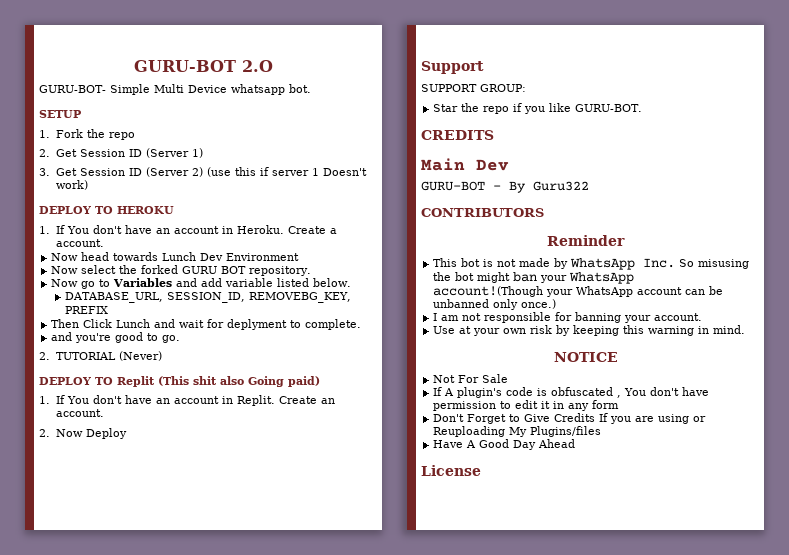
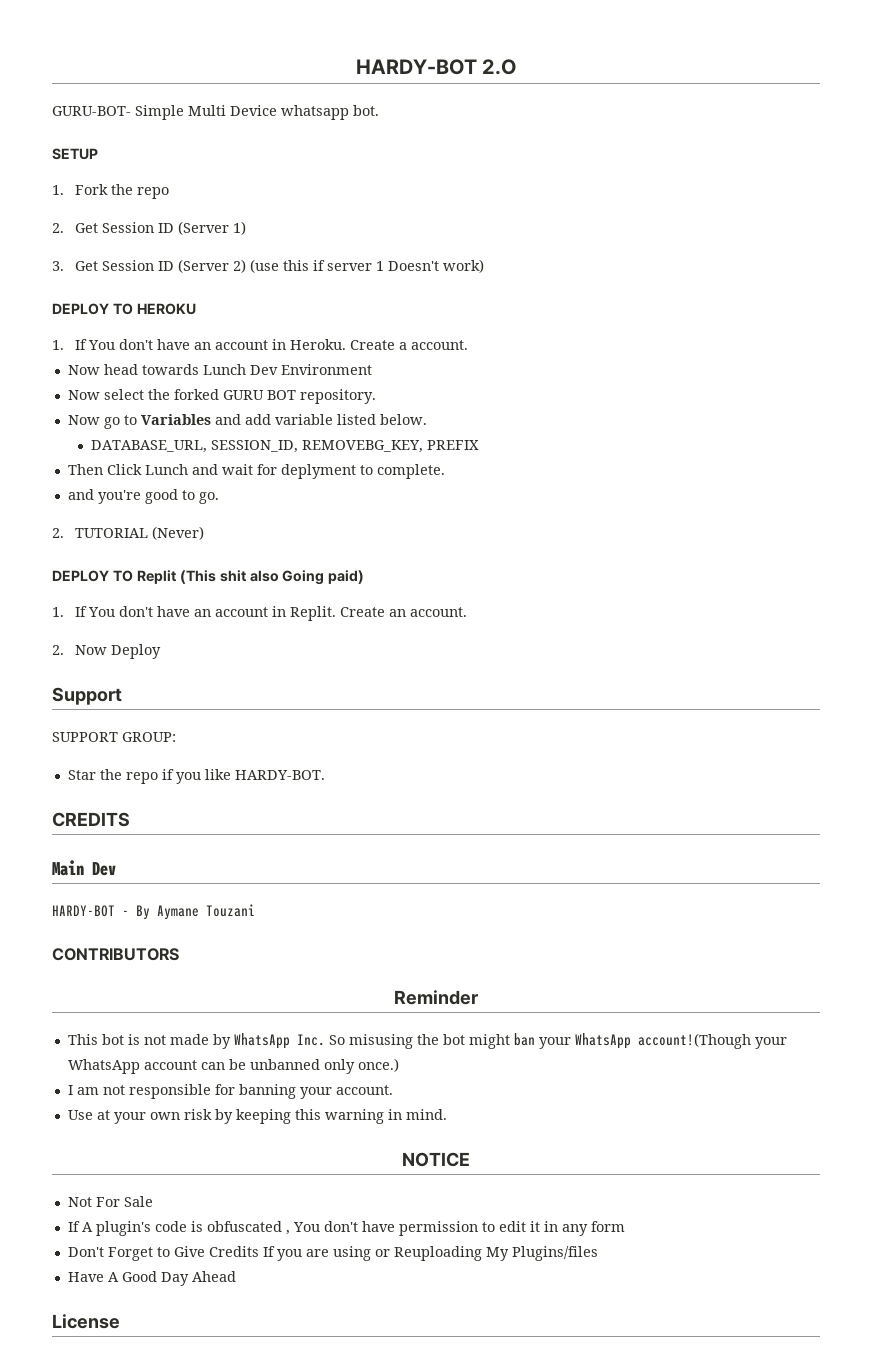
[134,60,236,72] GURU-BOT -> [355,59,477,75] HARDY-BOT
[575,104,643,112] GURU-BOT. -> [234,770,325,780] HARDY-BOT.
[421,181,485,191] GURU-BOT -> [52,905,115,917] HARDY-BOT
[533,181,589,191] Guru322 -> [157,904,255,920] Aymane Touzani

